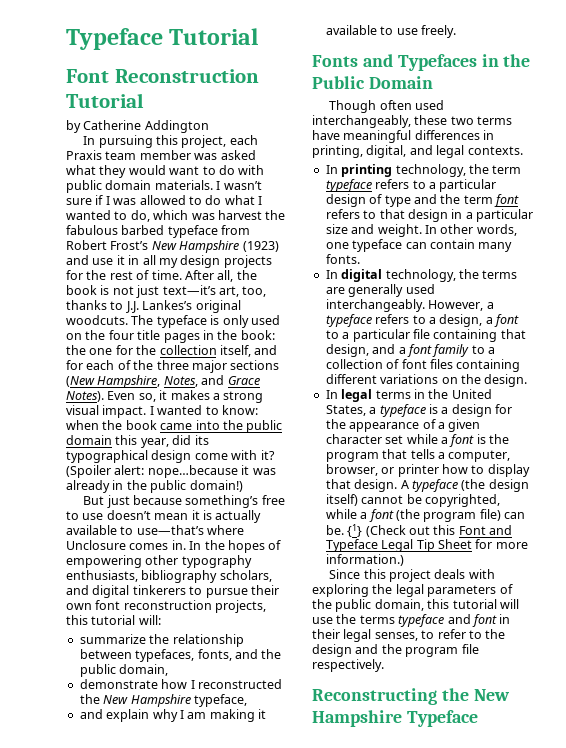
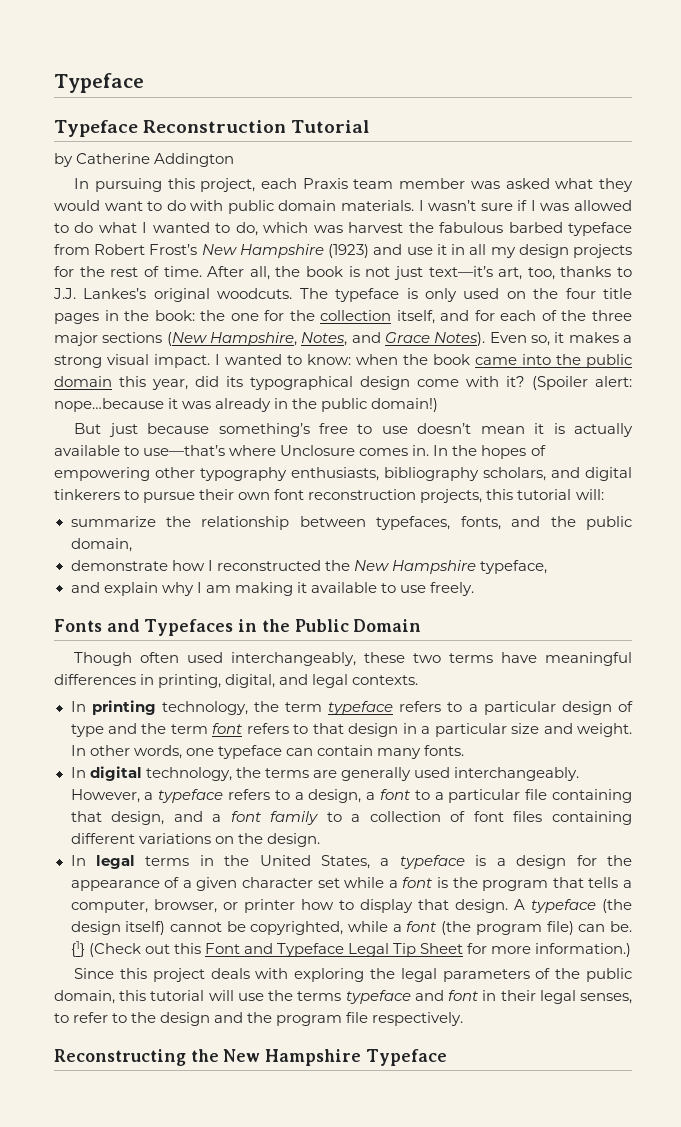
[66,28,259,50] [66,69,109,83] Typeface Tutorial // Font -> [54,73,144,93] [54,120,138,137] Typeface // Typeface

